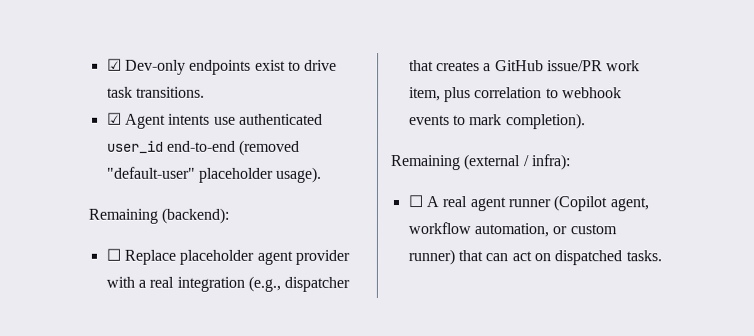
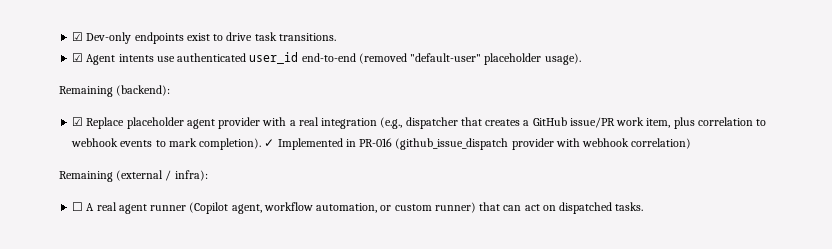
[105,248,121,261] ☐ -> [72,117,84,126] ☑
(586, 121) none -> [264,138,692,150] ✓ Implemented in PR-016 (github_issue_dispatch provider with webhook correlation)

